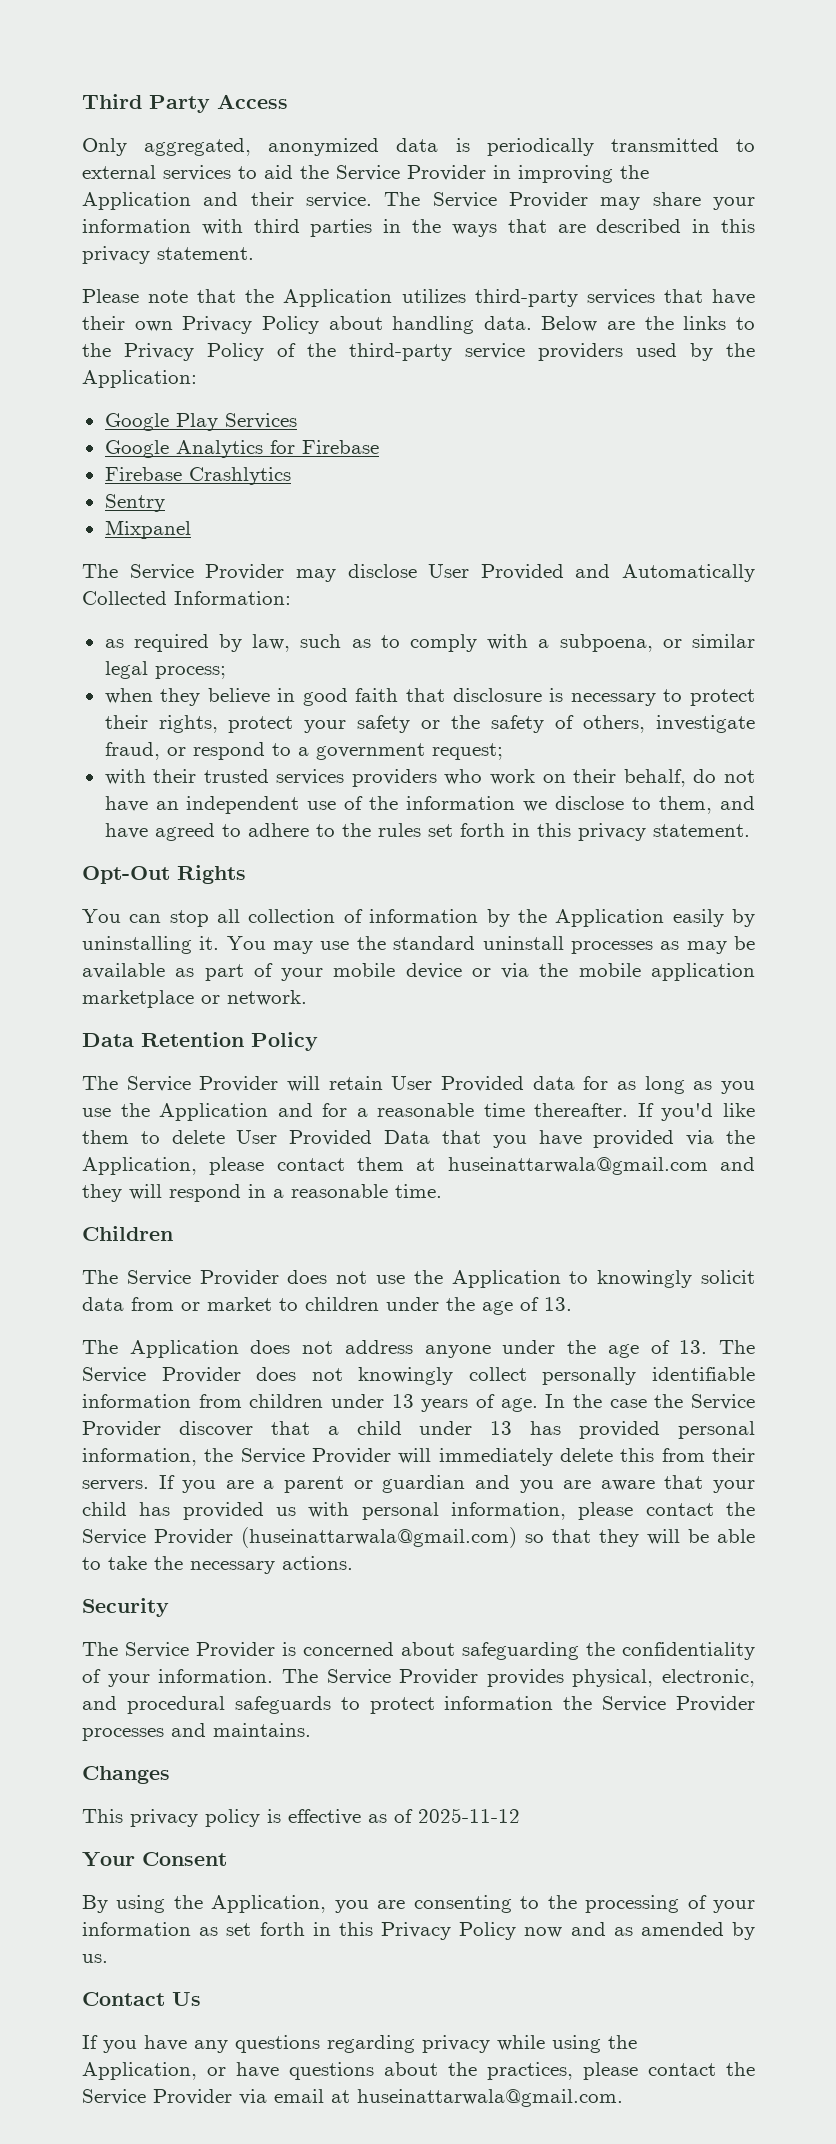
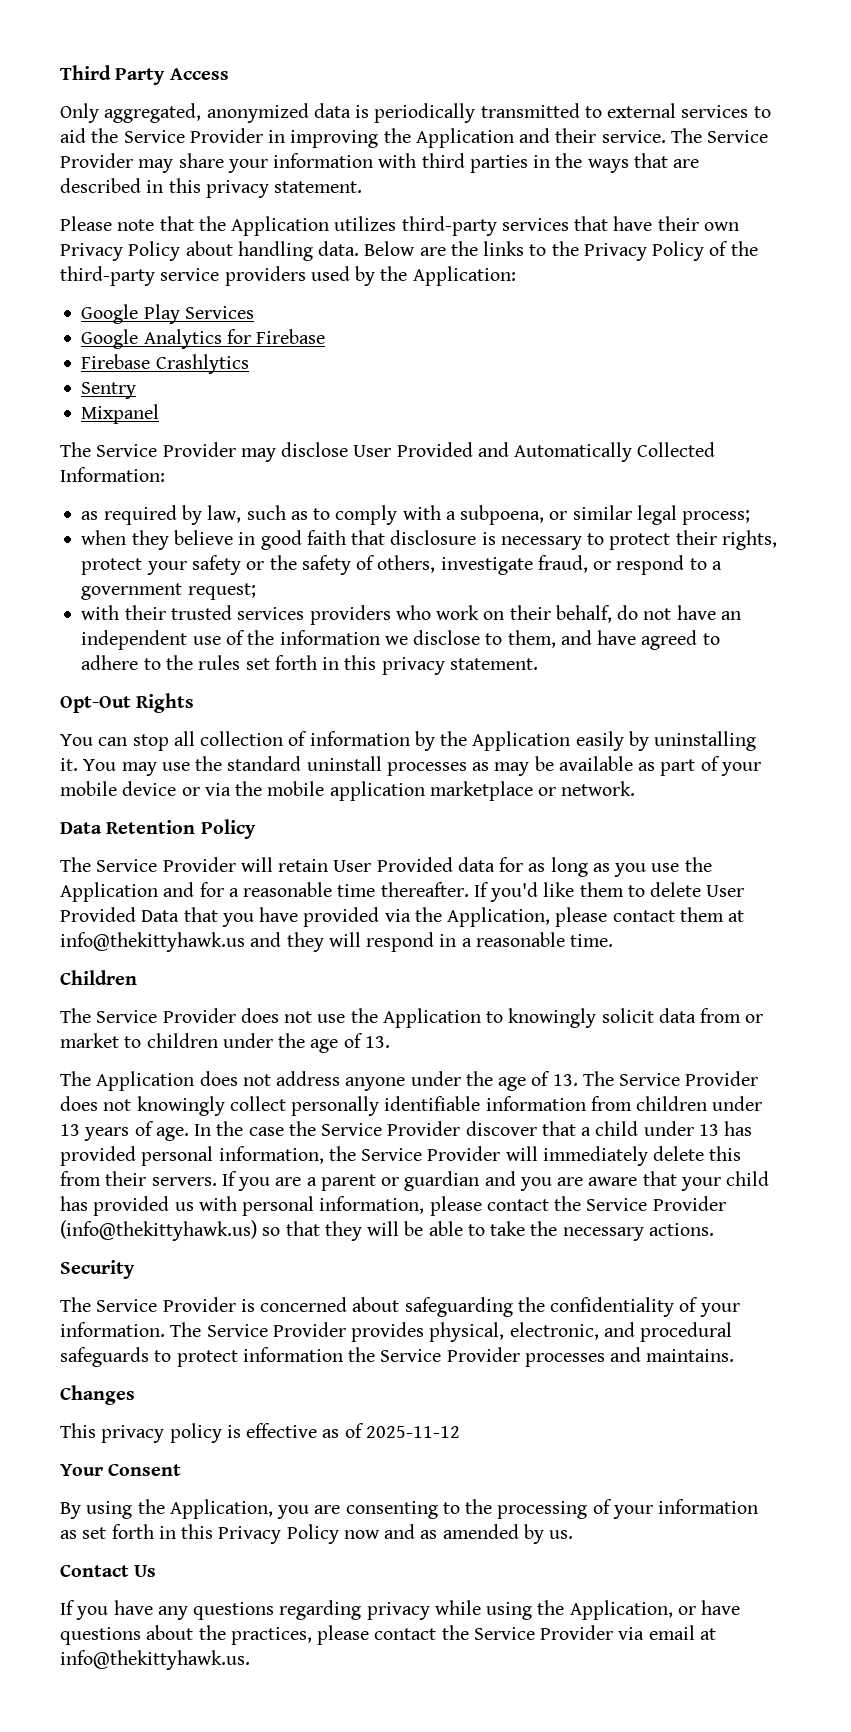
[447,1157,708,1175] huseinattarwala@gmail.com -> [60,932,245,952] info@thekittyhawk.us
[241,1527,517,1548] (huseinattarwala@gmail.com) -> [60,1220,257,1241] (info@thekittyhawk.us)
[357,2089,623,2107] huseinattarwala@gmail.com. -> [60,1650,250,1670] info@thekittyhawk.us.

